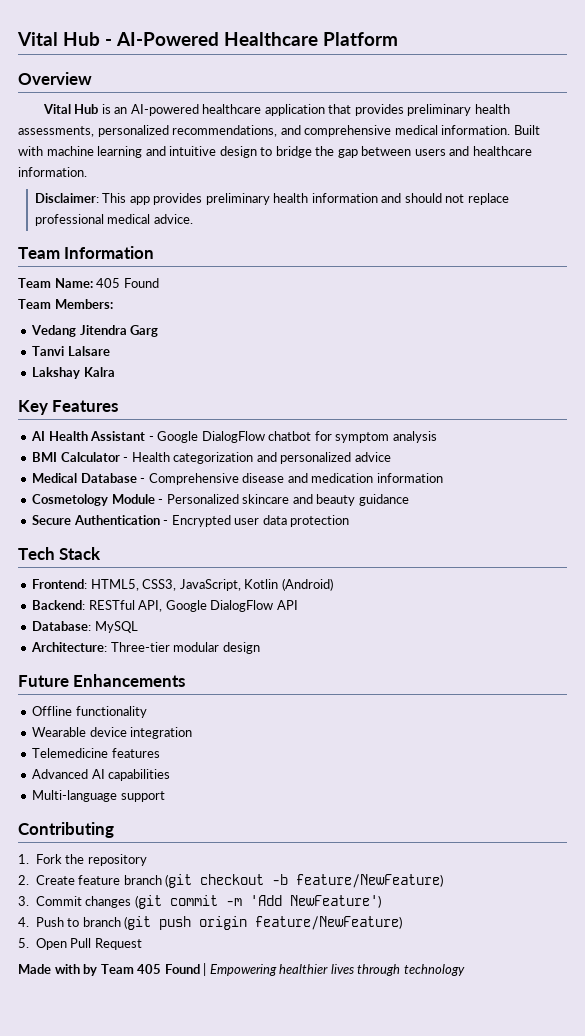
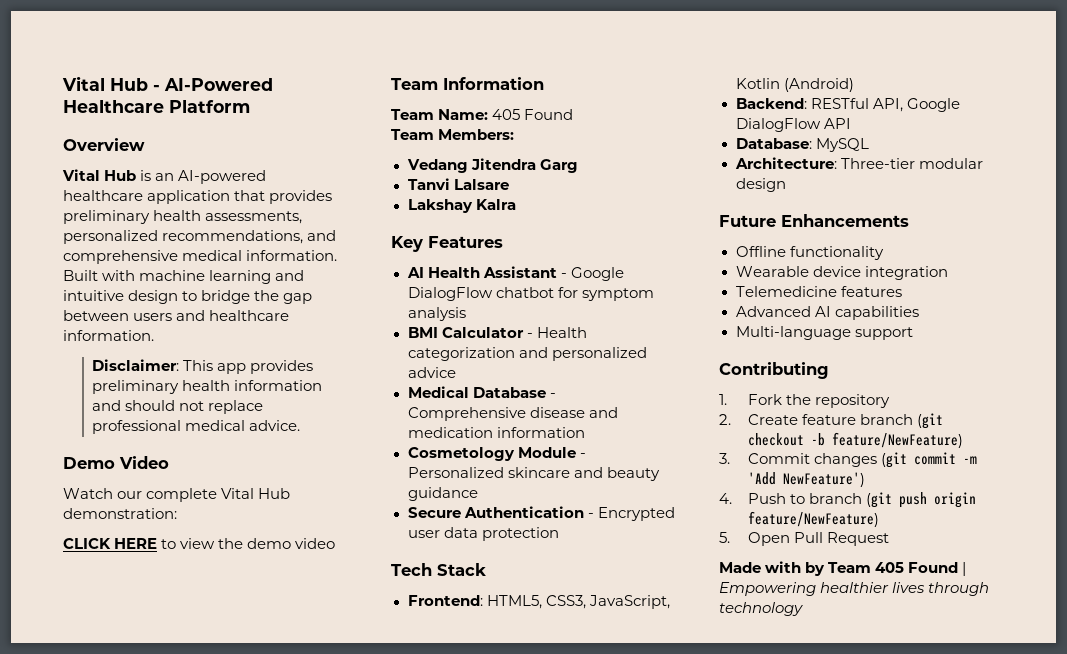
(193, 219) none -> [63,456,169,469] [63,488,291,502] [63,508,177,519] [63,538,336,549] // Demo Video // Watch our complete Vital Hub demonstration: // CLICK HERE to view the demo video

